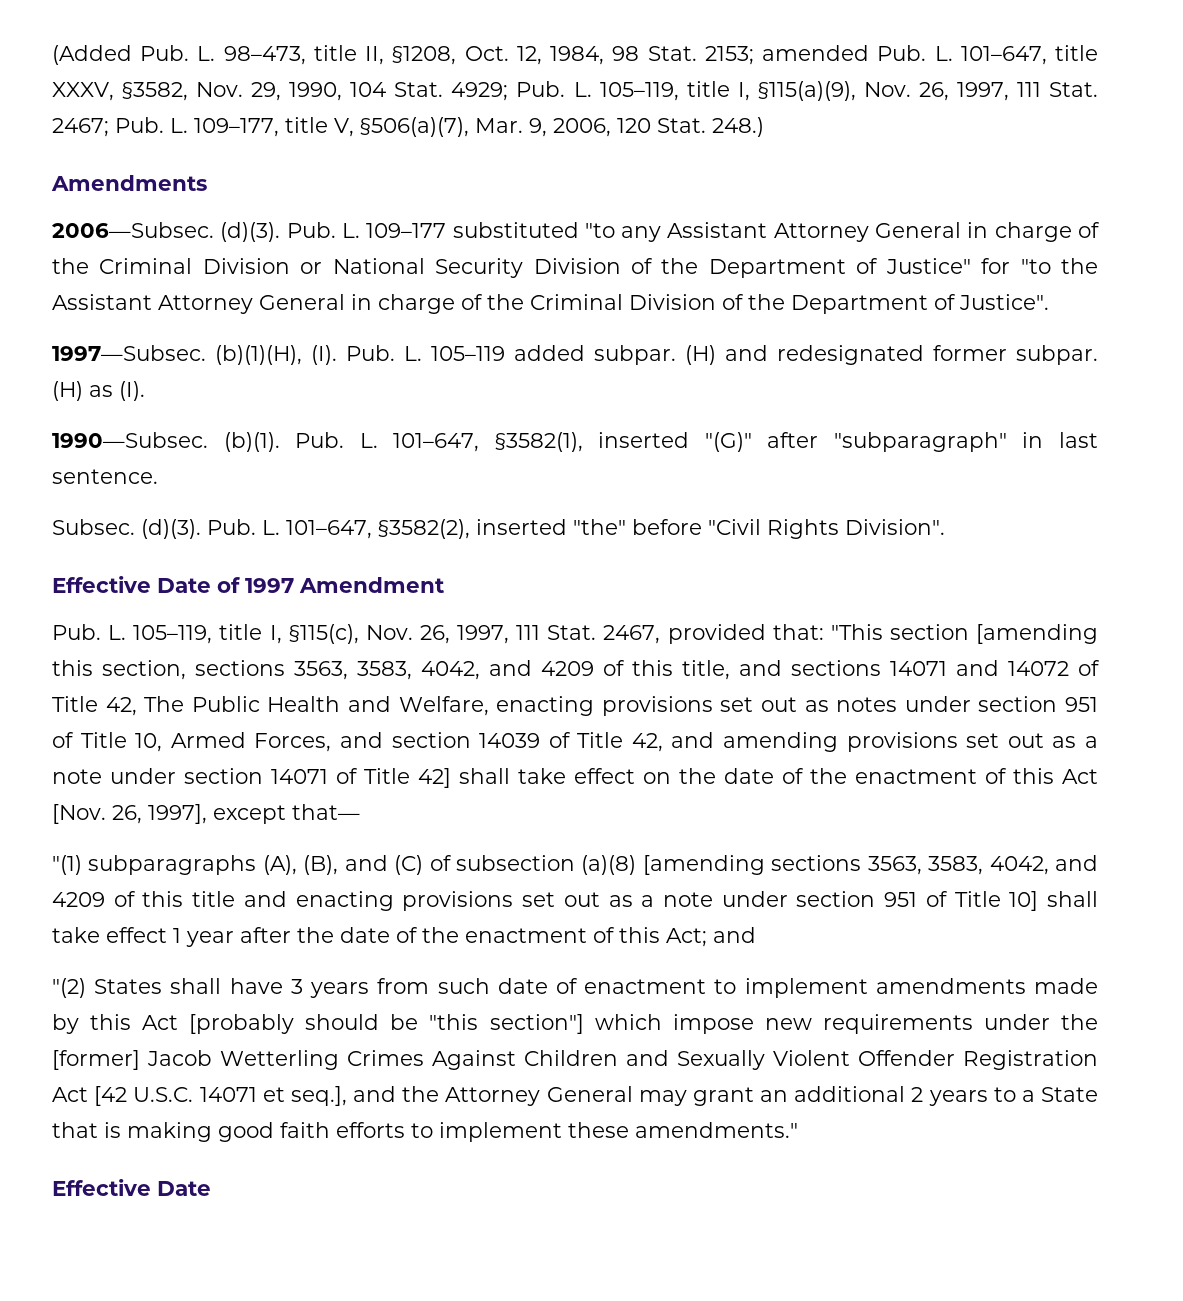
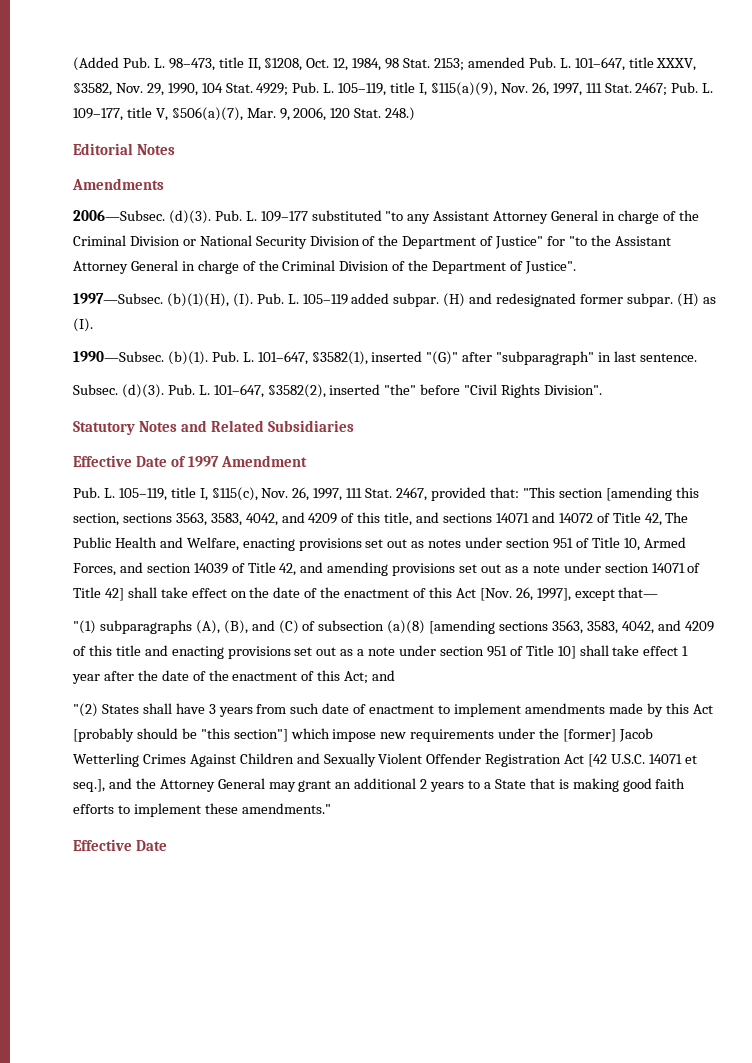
(764, 127) none -> [73,143,175,155] // Editorial Notes
(945, 527) none -> [73,420,354,435] // Statutory Notes and Related Subsidiaries

